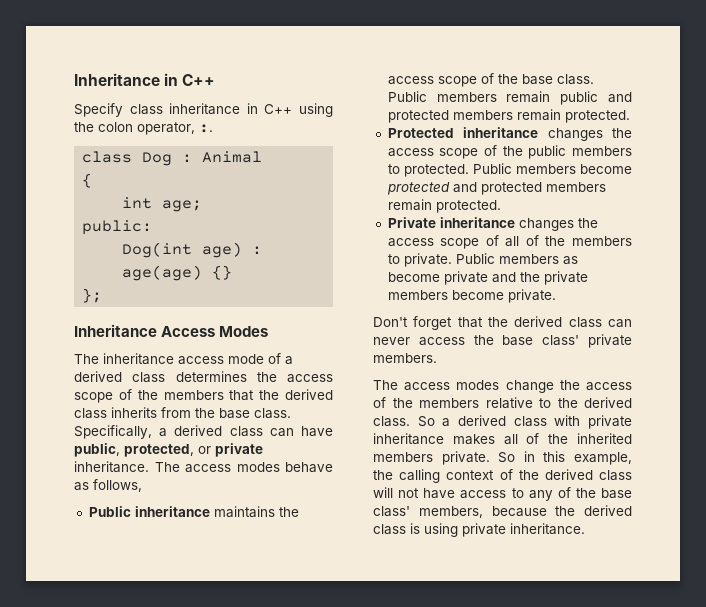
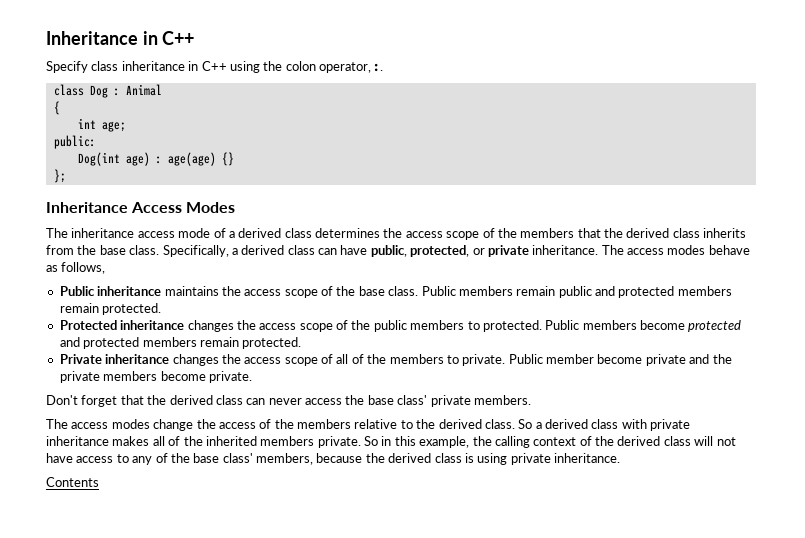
[498,254,578,265] members as -> [546,354,594,364] member
(585, 529) none -> [46,477,99,487] // Contents

